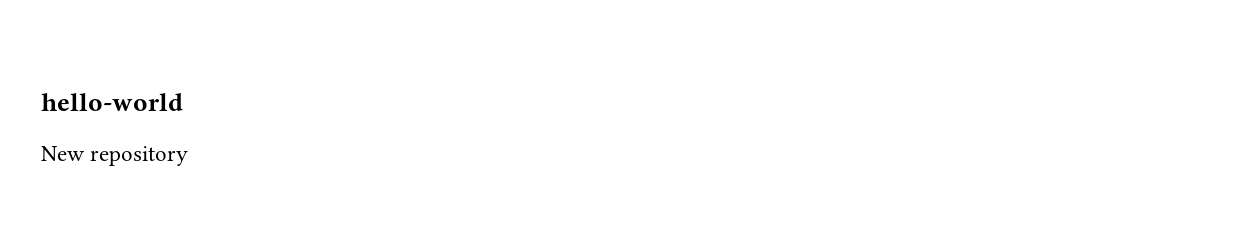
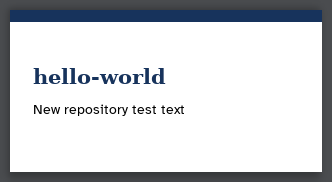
(189, 156) none -> [132,105,185,114] test text

